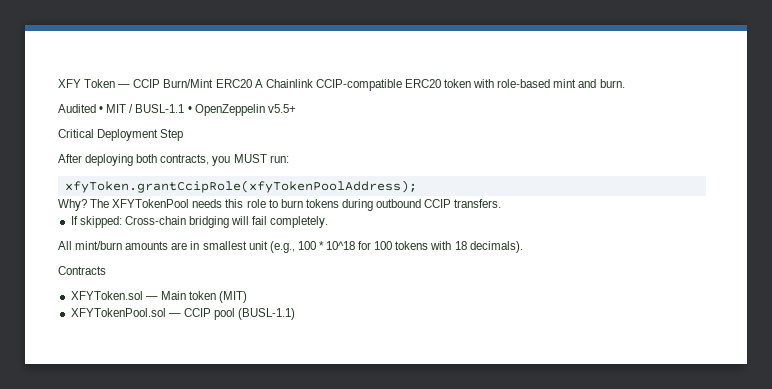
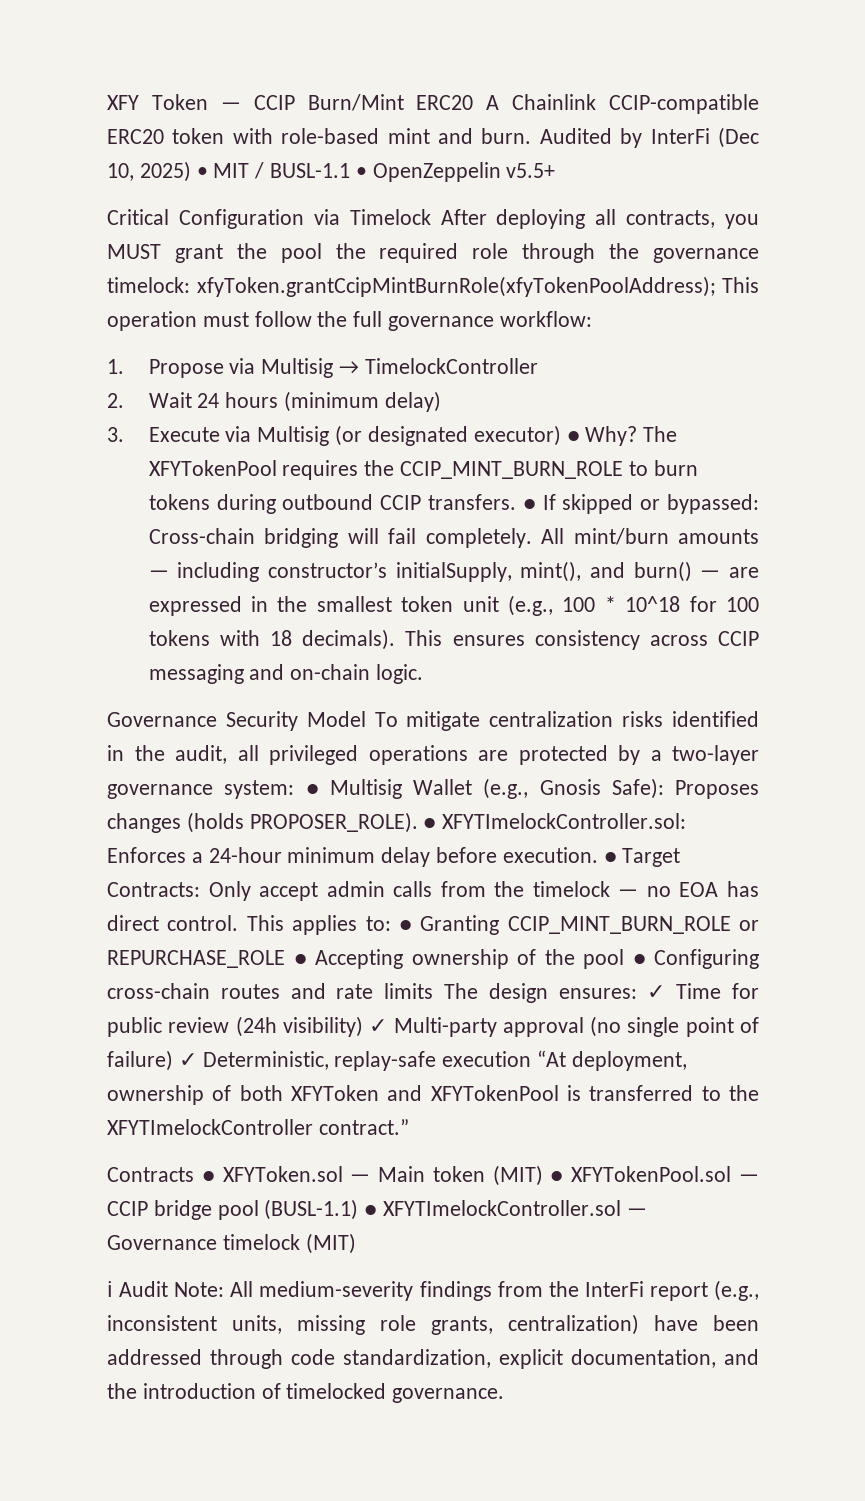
[58,104,96,113] // Audited -> [539,127,759,148] [107,161,191,182] Audited by InterFi (Dec 10, 2025)
[97,129,184,141] Deployment Step // -> [178,209,431,229] Configuration via Timelock
[136,154,158,163] both -> [595,209,617,225] all
[269,155,289,163] [64,180,417,193] [58,199,266,211] run: // xfyToken.grantCcipRole(xfyTokenPoolAddress); // Why? The XFYTokenPool needs this role -> [174,243,760,263] [107,276,759,297] [107,311,592,331] [107,358,538,378] [107,391,441,412] [107,425,678,446] [148,460,624,480] grant the pool the required role through the governance timelock: xfyToken.grantCcipMintBurnRole(xfyTokenPoolAddress); This operation must follow the full governance workflow: // 1. Propose via Multisig → TimelockController // 2. Wait 24 hours (minimum delay) // 3. Execute via Multisig (or designated executor) ● Why? The XFYTokenPool requires the CCIP_MINT_BURN_ROLE
[70,216,122,228] // If skipped: -> [522,494,760,514] ● If skipped or bypassed:
(329, 222) // -> (532, 538) none
[171,241,247,250] are in smallest -> [148,561,759,582] [148,596,454,616] — including constructor’s initialSupply, mint(), and burn() — are expressed in the smallest token
(523, 247) none -> [405,630,759,650] [148,664,424,684] [107,711,759,731] [107,745,759,765] [107,778,759,799] [107,812,687,833] [107,847,681,867] [107,881,759,901] [107,915,759,935] [107,949,759,969] [107,983,759,1003] [107,1016,759,1037] [107,1050,687,1071] [107,1085,759,1105] [107,1119,409,1135] This ensures consistency across CCIP messaging and on-chain logic. // Governance Security Model To mitigate centralization risks identified in the audit, all privileged operations are protected by a two-layer governance system: ● Multisig Wallet (e.g., Gnosis Safe): Proposes changes (holds PROPOSER_ROLE). ● XFYTImelockController.sol: Enforces a 24-hour minimum delay before execution. ● Target Contracts: Only accept admin calls from the timelock — no EOA has direct control. This applies to: ● Granting CCIP_MINT_BURN_ROLE or REPURCHASE_ROLE ● Accepting ownership of the pool ● Configuring cross-chain routes and rate limits The design ensures: ✓ Time for public review (24h visibility) ✓ Multi-party approval (no single point of failure) ✓ Deterministic, replay-safe execution “At deployment, ownership of both XFYToken and XFYTokenPool is transferred to the XFYTImelockController contract.”
(106, 270) // -> [201,1171,215,1182] ●
(248, 297) // -> [550,1171,564,1182] ●
(211, 312) none -> [153,1200,212,1220] bridge
(296, 314) none -> [364,1200,647,1216] [107,1233,356,1254] [107,1280,759,1301] [107,1314,759,1335] [107,1349,759,1369] [107,1383,505,1403] ● XFYTImelockController.sol — Governance timelock (MIT) // ℹ Audit Note: All medium-severity findings from the InterFi report (e.g., inconsistent units, missing role grants, centralization) have been addressed through code standardization, explicit documentation, and the introduction of timelocked governance.

